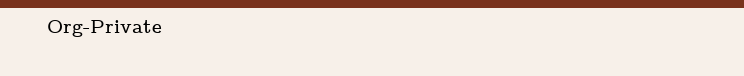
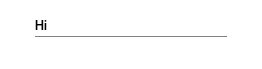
[47,20,162,37] Org-Private -> [35,20,47,30] Hi

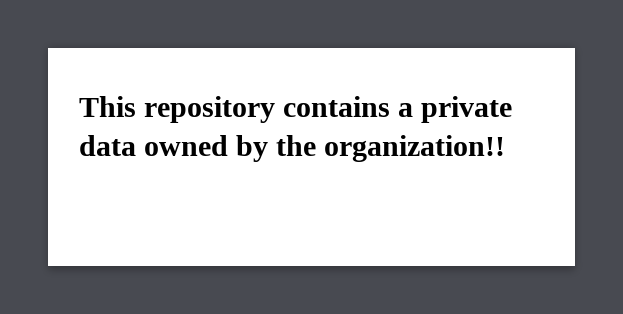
[35,20,47,30] Hi -> [79,96,513,123] [79,135,506,162] This repository contains a private data owned by the organization!!

